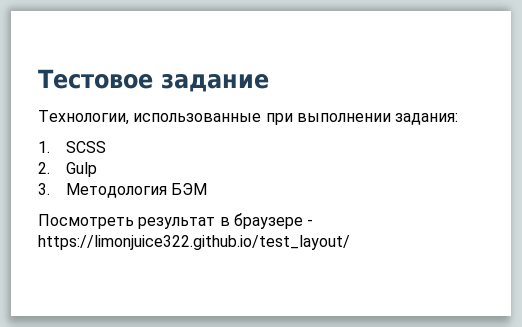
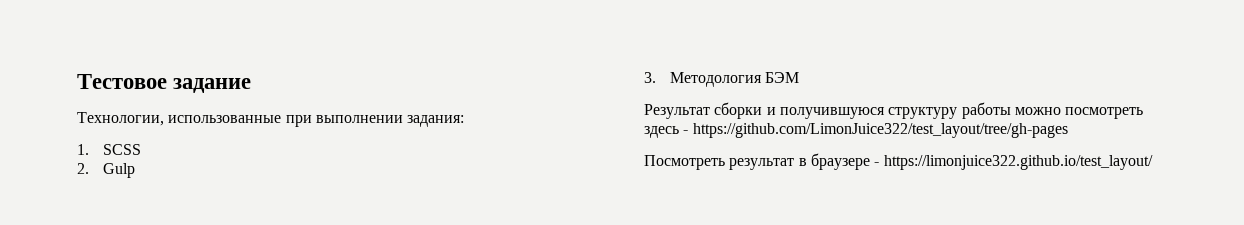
(208, 189) none -> [644,102,1144,119] [644,123,1068,138] // Результат сборки и получившуюся структуру работы можно посмотреть здесь - https://github.com/LimonJuice322/test_layout/tree/gh-pages

